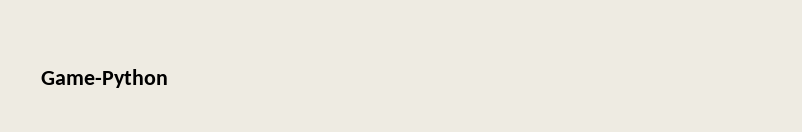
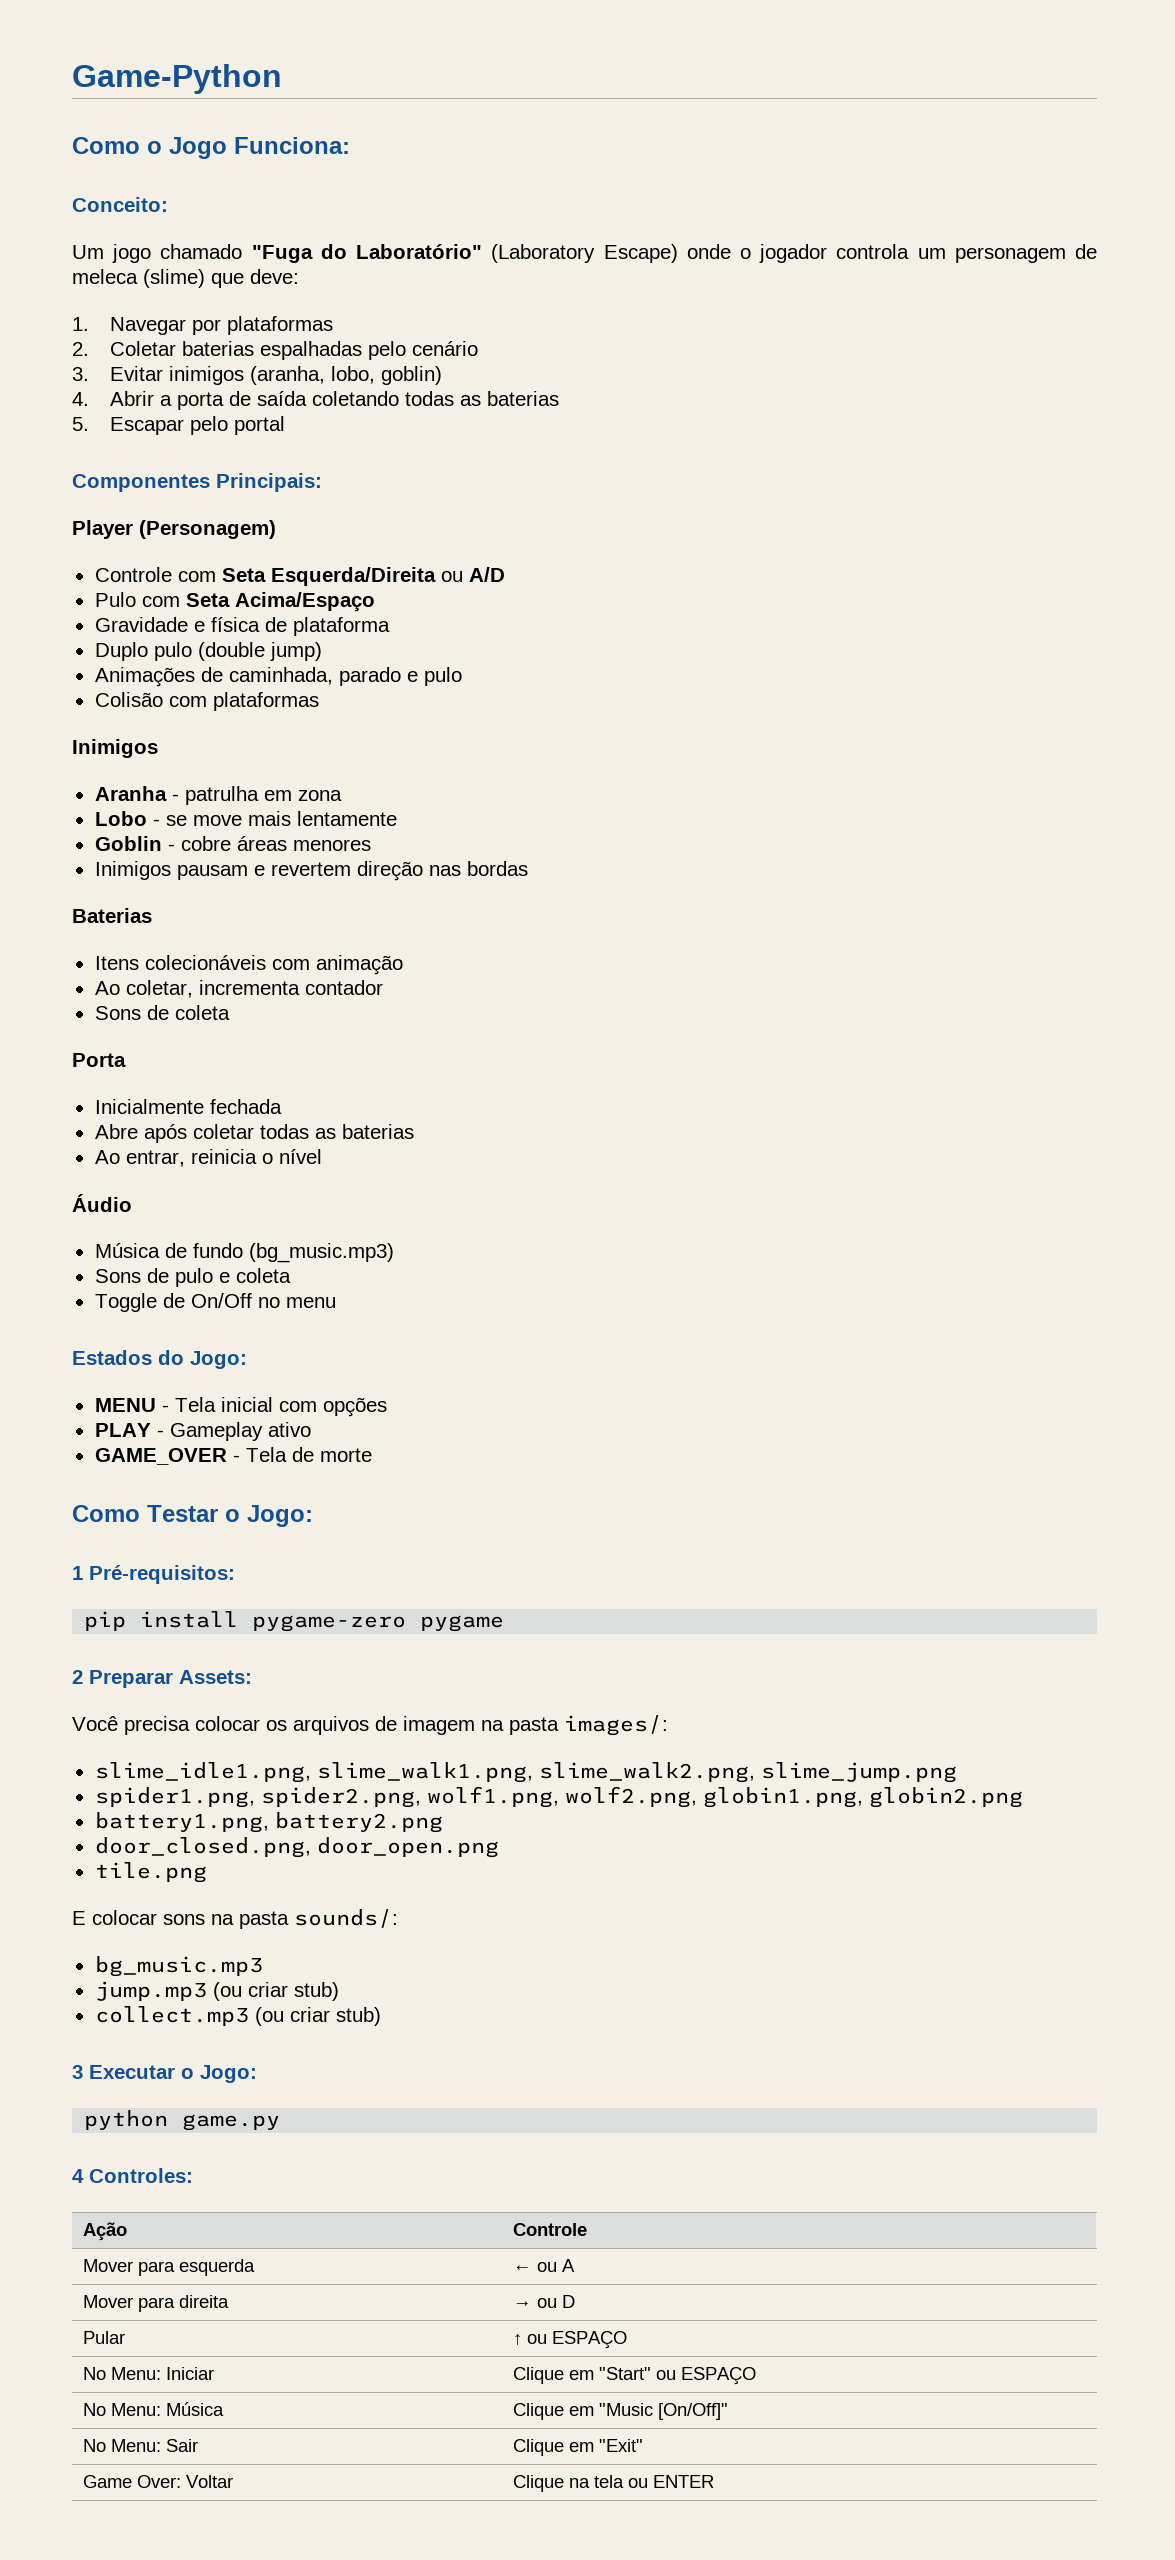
(168, 78) none -> [72,137,350,159] [72,197,168,212] [72,244,1097,263] [72,269,299,288] [72,316,333,335] [72,341,478,360] [72,366,442,385] [72,391,559,410] [72,416,285,435] [72,473,322,492] [72,520,276,539] [94,567,505,586] [94,592,375,612] [94,617,390,636] [94,642,322,661] [94,667,462,687] [94,692,319,711] [72,739,158,758] [94,786,342,805] [94,811,397,826] [94,836,371,851] [94,861,528,881] [72,908,152,923] [94,955,403,975] [94,980,383,998] [94,1005,230,1020] [72,1053,126,1067] [94,1099,282,1114] [94,1124,414,1143] [94,1149,322,1167] [72,1194,132,1212] [94,1243,394,1263] [94,1268,291,1287] [94,1293,336,1312] [72,1350,247,1369] [94,1397,387,1417] [94,1422,311,1441] [94,1447,372,1465] [72,1505,313,1527] [72,1565,235,1584] [84,1611,505,1632] [72,1670,252,1688] [72,1715,668,1736] [94,1762,957,1783] [94,1786,1023,1808] [94,1812,443,1833] [94,1837,499,1858] [94,1862,207,1883] [72,1909,398,1929] [94,1956,263,1977] [94,1981,339,2001] [94,2006,381,2026] [72,2065,257,2083] [84,2110,281,2131] [72,2168,193,2183] [82,2222,127,2241] [512,2223,587,2236] [82,2259,255,2276] [512,2259,575,2272] [82,2295,229,2312] [512,2295,575,2308] [82,2331,125,2344] [512,2331,627,2349] [82,2367,214,2380] [512,2367,756,2385] [82,2402,224,2416] [512,2403,728,2420] [82,2439,198,2452] [512,2439,643,2456] [82,2475,233,2488] [512,2475,714,2492] // Como o Jogo Funciona: // Conceito: // Um jogo chamado "Fuga do Laboratório" (Laboratory Escape) onde o jogador controla um personagem de meleca (slime) que deve: // 1. Navegar por plataformas // 2. Coletar baterias espalhadas pelo cenário // 3. Evitar inimigos (aranha, lobo, goblin) // 4. Abrir a porta de saída coletando todas as baterias // 5. Escapar pelo portal // Componentes Principais: // Player (Personagem) // Controle com Seta Esquerda/Direita ou A/D // Pulo com Seta Acima/Espaço // Gravidade e física de plataforma // Duplo pulo (double jump) // Animações de caminhada, parado e pulo // Colisão com plataformas // Inimigos // Aranha - patrulha em zona // Lobo - se move mais lentamente // Goblin - cobre áreas menores // Inimigos pausam e revertem direção nas bordas // Baterias // Itens colecionáveis com animação // Ao coletar, incrementa contador // Sons de coleta // Porta // Inicialmente fechada // Abre após coletar todas as baterias // Ao entrar, reinicia o nível // Áudio // Música de fundo (bg_music.mp3) // Sons de pulo e coleta // Toggle de On/Off no menu // Estados do Jogo: // MENU - Tela inicial com opções // PLAY - Gameplay ativo // GAME_OVER - Tela de morte // Como Testar o Jogo: // 1 Pré-requisitos: // pip install pygame-zero pygame // 2 Preparar Assets: // Você precisa colocar os arquivos de imagem na pasta images/: // slime_idle1.png, slime_walk1.png, slime_walk2.png, slime_jump.png // spider1.png, spider2.png, wolf1.png, wolf2.png, globin1.png, globin2.png // battery1.png, battery2.png // door_closed.png, door_open.png // tile.png // E colocar sons na pasta sounds/: // bg_music.mp3 // jump.mp3 (ou criar stub) // collect.mp3 (ou criar stub) // 3 Executar o Jogo: // python game.py // 4 Controles: // Ação | Controle // Mover para esquerda | ← ou A // Mover para direita | → ou D // Pular | ↑ ou ESPAÇO // No Menu: Iniciar | Clique em "Start" ou ESPAÇO // No Menu: Música | Clique em "Music [On/Off]" // No Menu: Sair | Clique em "Exit" // Game Over: Voltar | Clique na tela ou ENTER

